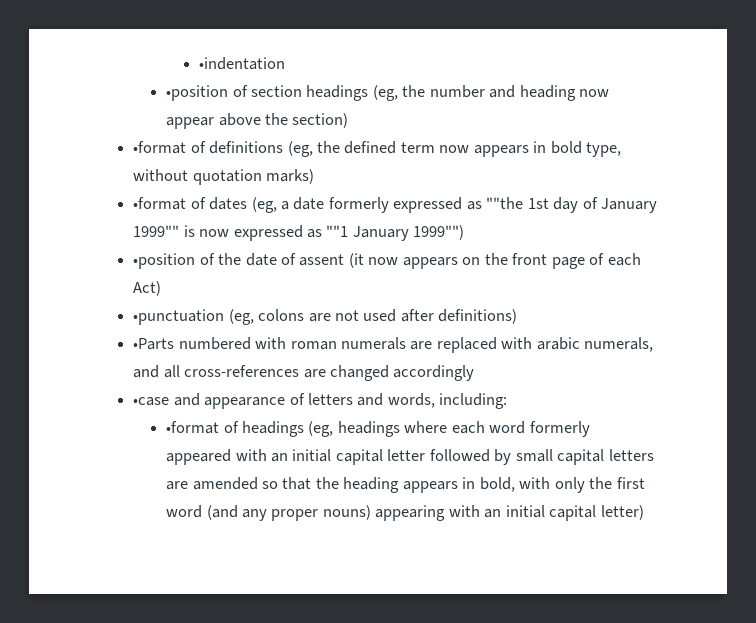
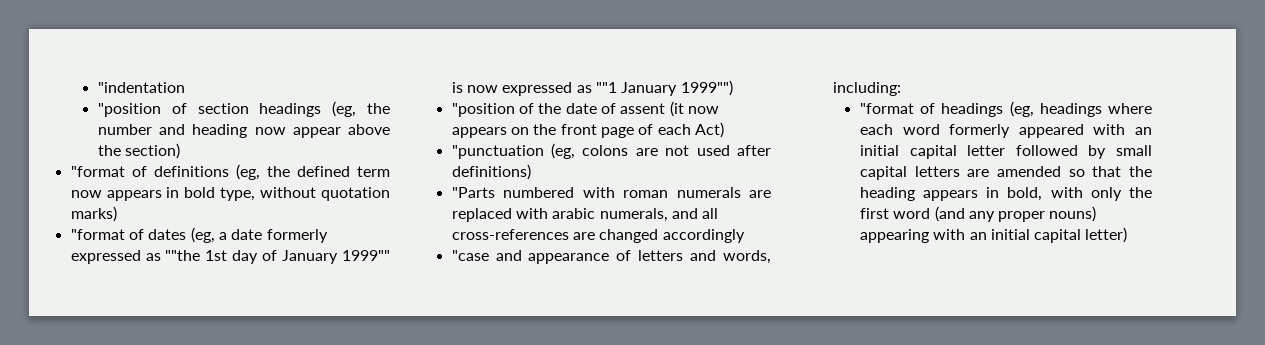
[198,57,285,70] [166,85,229,101] •indentation // •position -> [97,82,185,93] [97,103,161,117] "indentation // "position
[133,141,187,154] •format -> [70,166,125,177] "format
[133,197,187,210] •format -> [70,229,125,240] "format
[133,253,196,269] •position -> [451,103,515,117] "position
[133,309,225,325] •punctuation -> [451,145,544,159] "punctuation
[133,338,175,350] •Parts -> [451,187,495,198] "Parts
[133,397,170,406] •case -> [451,250,489,261] "case
[166,421,220,434] •format -> [859,103,914,114] "format

